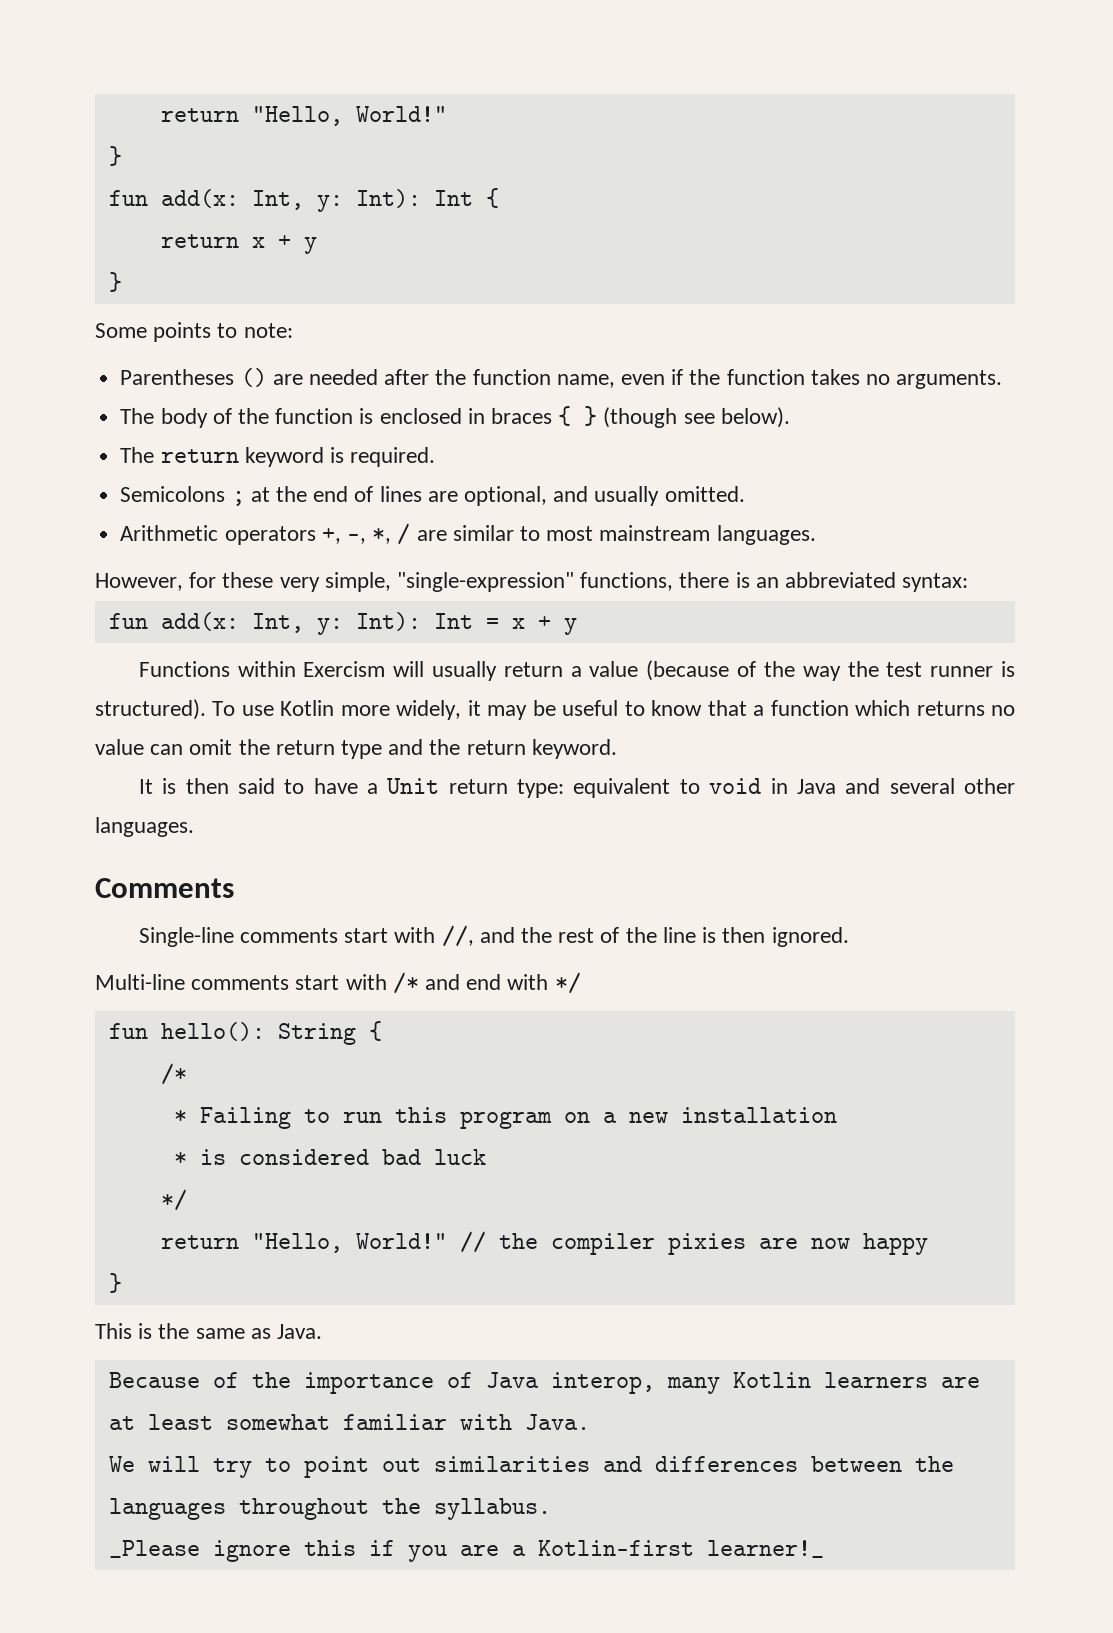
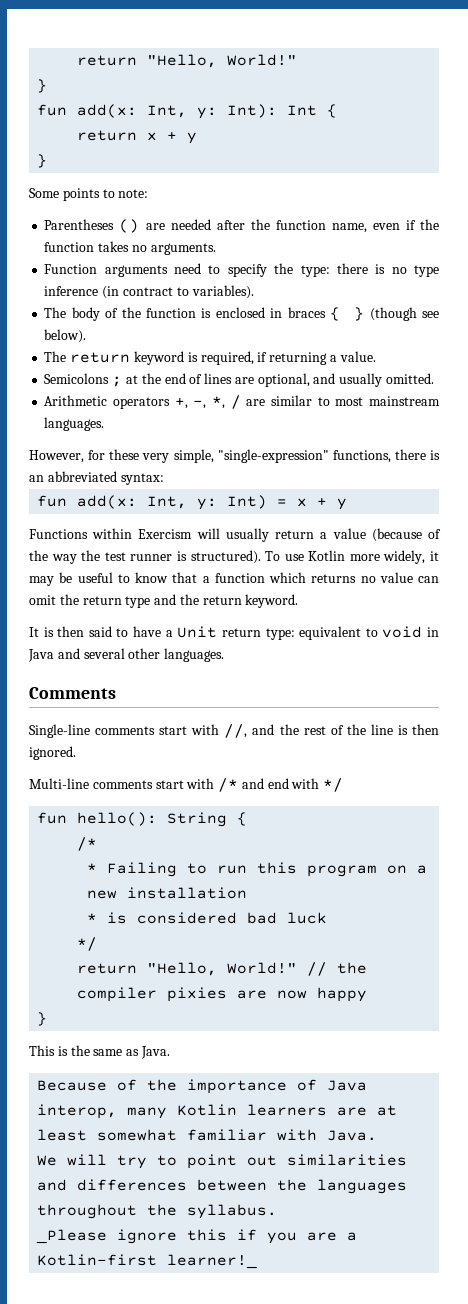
(1003, 379) none -> [44,263,440,277] [44,285,254,299] // Function arguments need to specify the type: there is no type inference (in contract to variables).
[350,447,436,467] required. -> [200,351,376,365] required, if returning a value.
[355,612,473,631] Int): Int -> [227,495,268,509] Int)

